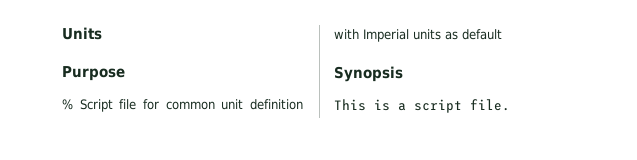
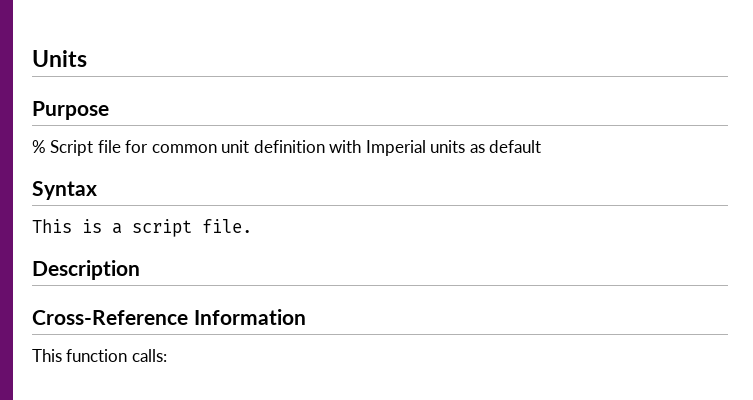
[334,66,403,82] Synopsis -> [32,181,97,200] Syntax
(510, 105) none -> [32,260,140,280] [32,309,306,325] [32,349,167,362] // Description // Cross-Reference Information // This function calls:

